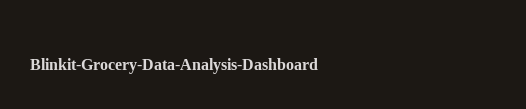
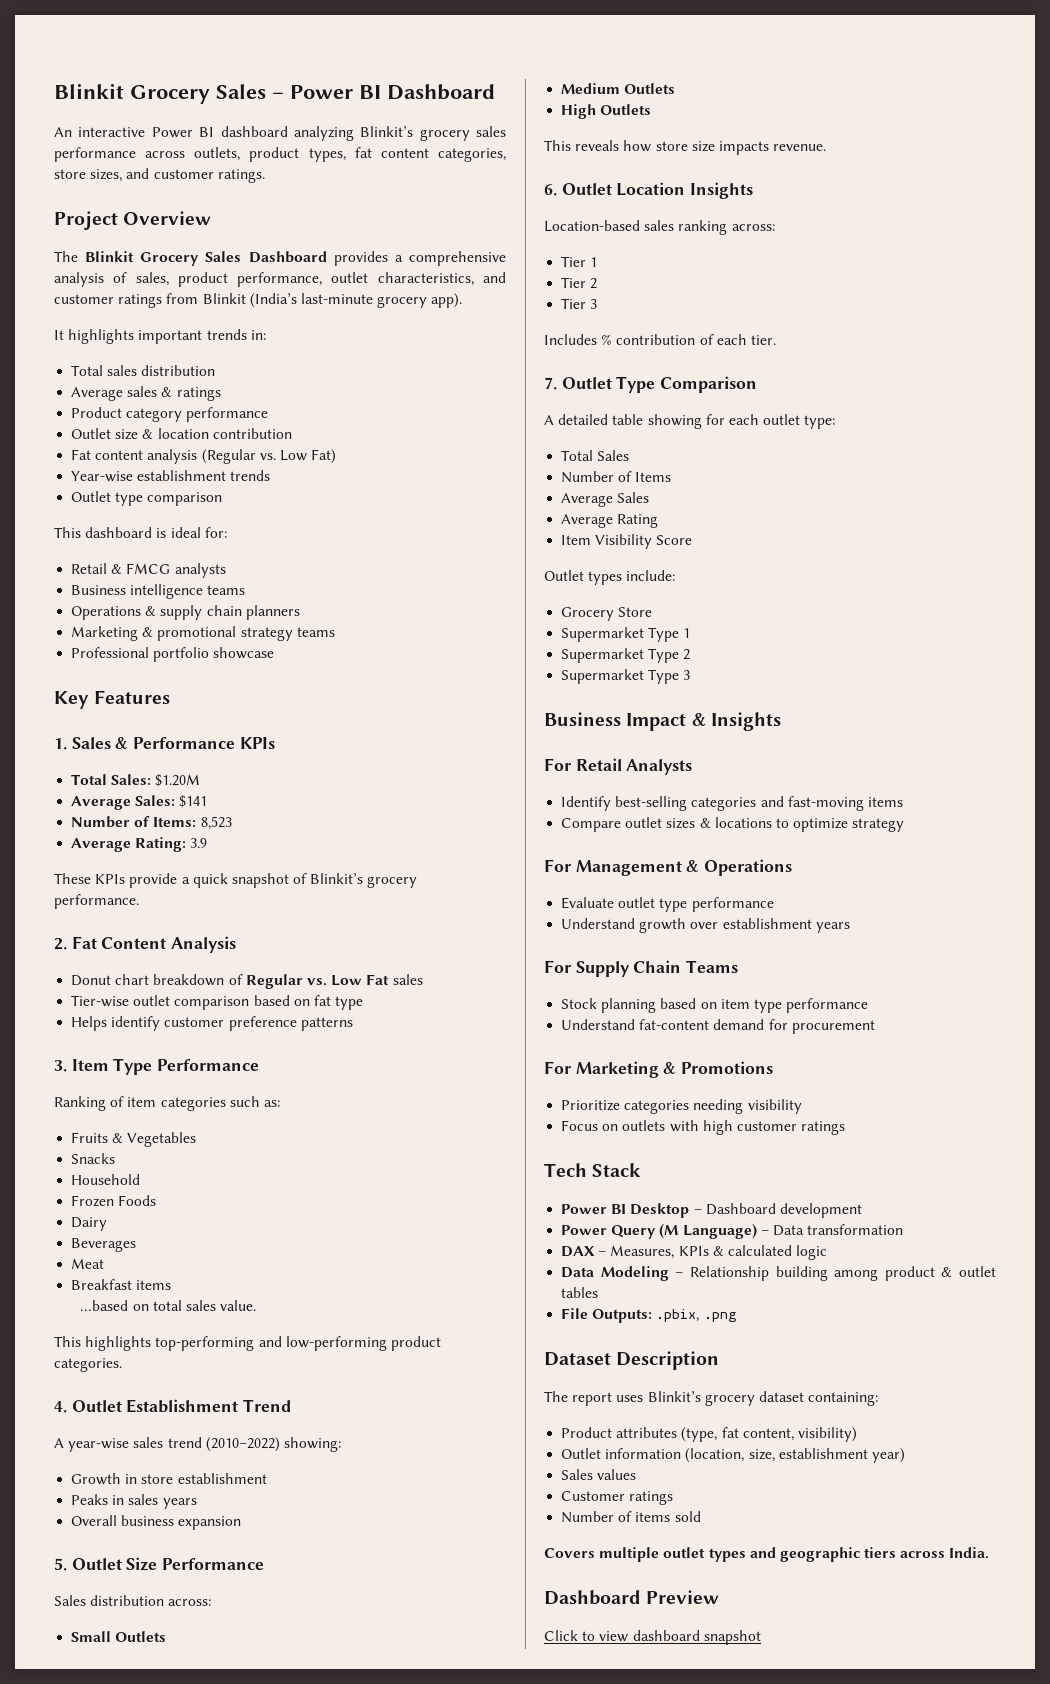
[30,58,318,74] Blinkit-Grocery-Data-Analysis-Dashboard -> [54,83,495,104] [54,126,506,141] [54,147,507,162] [54,168,265,183] [54,211,212,230] [54,251,507,266] [54,272,506,287] [54,293,463,308] [54,329,266,344] [71,365,216,376] [71,386,221,401] [71,407,269,422] [71,428,292,440] [71,449,337,464] [71,470,271,482] [71,491,223,506] [54,527,227,538] [71,563,226,578] [71,584,246,599] [71,605,300,620] [71,626,335,641] [71,647,275,662] [54,690,171,709] [54,737,275,750] [71,774,201,787] [71,795,208,810] [71,816,232,830] [71,837,208,852] [54,873,418,888] [54,894,139,909] [54,936,237,953] [71,974,423,989] [71,995,364,1010] [71,1016,353,1031] [54,1058,260,1075] [54,1096,280,1111] [71,1132,197,1147] [71,1153,116,1164] [71,1174,141,1185] [71,1195,157,1207] [71,1217,108,1231] [71,1238,137,1252] [71,1258,105,1269] [71,1279,172,1290] [80,1300,257,1311] [54,1336,441,1351] [54,1358,122,1372] [54,1399,292,1413] [54,1437,341,1452] [71,1473,267,1485] [71,1494,197,1509] [71,1515,242,1530] [54,1557,265,1571] [54,1595,212,1606] [71,1631,167,1642] [561,83,676,94] [561,104,652,119] [544,140,827,155] [544,182,754,199] [544,220,775,235] [561,256,598,267] [561,277,598,289] [561,298,598,309] [544,334,776,345] [544,376,758,393] [544,414,836,429] [561,450,630,461] [561,471,672,483] [561,492,650,507] [561,514,659,528] [561,534,693,549] [544,570,676,585] [561,607,653,621] [561,627,691,642] [561,648,691,663] [561,669,691,684] [544,712,781,731] [544,758,693,775] [561,796,903,811] [561,817,905,832] [544,859,793,876] [561,897,774,912] [561,918,850,933] [544,960,739,977] [561,998,869,1013] [561,1019,875,1034] [544,1061,774,1078] [561,1099,802,1114] [561,1120,846,1135] [544,1163,642,1177] [561,1203,862,1218] [561,1224,904,1239] [561,1245,828,1260] [561,1266,996,1281] [561,1287,599,1298] [561,1308,737,1323] [544,1351,720,1370] [544,1391,879,1406] [561,1427,857,1442] [561,1448,905,1463] [561,1469,637,1480] [561,1491,674,1505] [561,1511,701,1523] [544,1547,990,1562] [544,1590,720,1605] [544,1630,761,1645] Blinkit Grocery Sales – Power BI Dashboard // An interactive Power BI dashboard analyzing Blinkit’s grocery sales performance across outlets, product types, fat content categories, store sizes, and customer ratings. // Project Overview // The Blinkit Grocery Sales Dashboard provides a comprehensive analysis of sales, product performance, outlet characteristics, and customer ratings from Blinkit (India’s last-minute grocery app). // It highlights important trends in: // Total sales distribution // Average sales & ratings // Product category performance // Outlet size & location contribution // Fat content analysis (Regular vs. Low Fat) // Year-wise establishment trends // Outlet type comparison // This dashboard is ideal for: // Retail & FMCG analysts // Business intelligence teams // Operations & supply chain planners // Marketing & promotional strategy teams // Professional portfolio showcase // Key Features // 1. Sales & Performance KPIs // Total Sales: $1.20M // Average Sales: $141 // Number of Items: 8,523 // Average Rating: 3.9 // These KPIs provide a quick snapshot of Blinkit’s grocery performance. // 2. Fat Content Analysis // Donut chart breakdown of Regular vs. Low Fat sales // Tier-wise outlet comparison based on fat type // Helps identify customer preference patterns // 3. Item Type Performance // Ranking of item categories such as: // Fruits & Vegetables // Snacks // Household // Frozen Foods // Dairy // Beverages // Meat // Breakfast items // …based on total sales value. // This highlights top-performing and low-performing product categories. // 4. Outlet Establishment Trend // A year-wise sales trend (2010–2022) showing: // Growth in store establishment // Peaks in sales years // Overall business expansion // 5. Outlet Size Performance // Sales distribution across: // Small Outlets // Medium Outlets // High Outlets // This reveals how store size impacts revenue. // 6. Outlet Location Insights // Location-based sales ranking across: // Tier 1 // Tier 2 // Tier 3 // Includes % contribution of each tier. // 7. Outlet Type Comparison // A detailed table showing for each outlet type: // Total Sales // Number of Items // Average Sales // Average Rating // Item Visibility Score // Outlet types include: // Grocery Store // Supermarket Type 1 // Supermarket Type 2 // Supermarket Type 3 // Business Impact & Insights // For Retail Analysts // Identify best-selling categories and fast-moving items // Compare outlet sizes & locations to optimize strategy // For Management & Operations // Evaluate outlet type performance // Understand growth over establishment years // For Supply Chain Teams // Stock planning based on item type performance // Understand fat-content demand for procurement // For Marketing & Promotions // Prioritize categories needing visibility // Focus on outlets with high customer ratings // Tech Stack // Power BI Desktop – Dashboard development // Power Query (M Language) – Data transformation // DAX – Measures, KPIs & calculated logic // Data Modeling – Relationship building among product & outlet tables // File Outputs: .pbix, .png // Dataset Description // The report uses Blinkit’s grocery dataset containing: // Product attributes (type, fat content, visibility) // Outlet information (location, size, establishment year) // Sales values // Customer ratings // Number of items sold // Covers multiple outlet types and geographic tiers across India. // Dashboard Preview // Click to view dashboard snapshot

